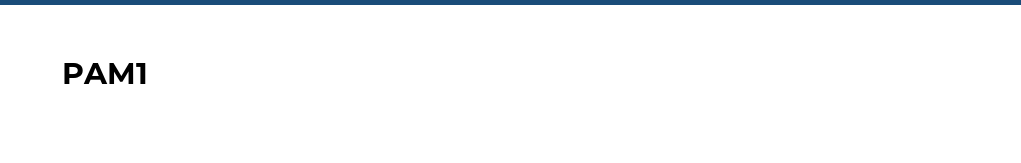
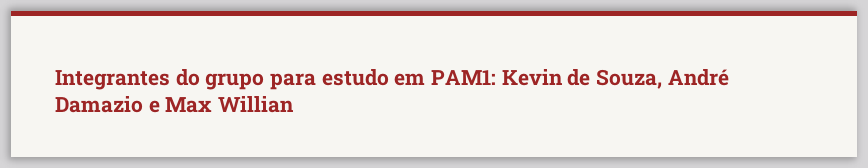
[62,63,148,84] PAM1 -> [55,69,729,90] [55,96,295,113] Integrantes do grupo para estudo em PAM1: Kevin de Souza, André Damazio e Max Willian

